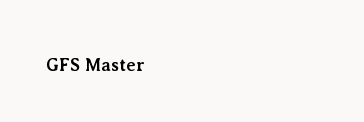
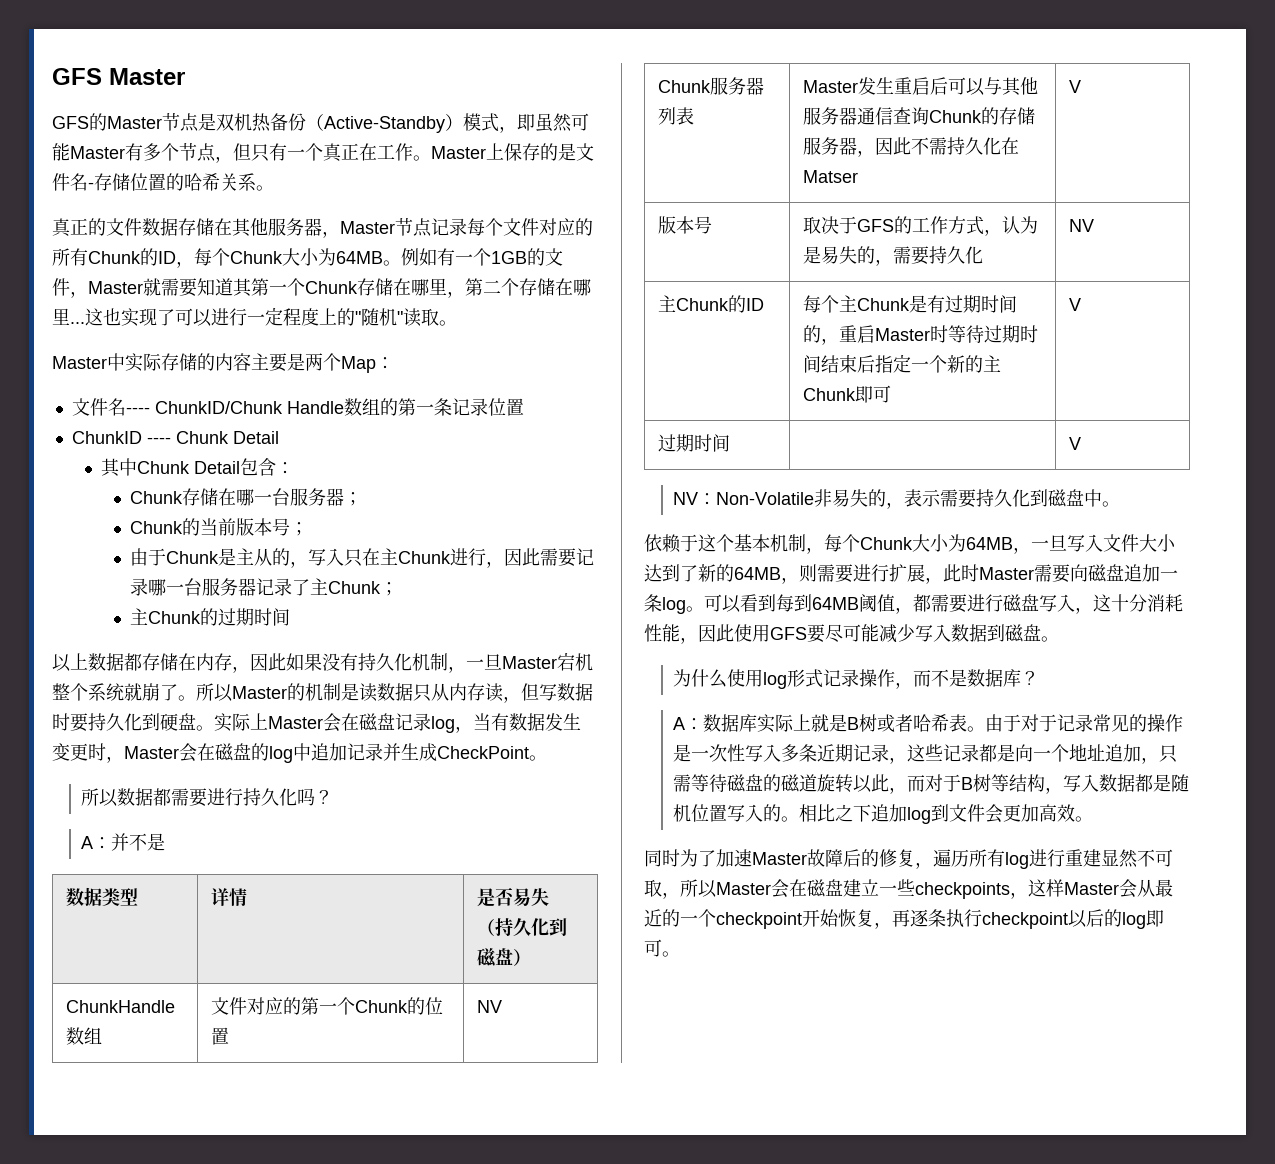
(145, 64) none -> [52,113,589,133] [52,143,594,163] [52,173,274,191] [52,218,593,238] [52,248,563,268] [52,278,591,298] [52,307,457,327] [52,353,394,373] [71,398,524,416] [71,431,279,444] [101,458,295,477] [130,488,363,506] [130,518,309,536] [130,548,595,568] [130,578,399,596] [130,608,291,626] [52,653,593,673] [52,683,593,703] [52,713,581,733] [52,743,547,763] [81,788,334,807] [81,833,166,851] [66,887,139,906] [211,888,248,906] [477,887,550,907] [477,918,568,936] [477,948,532,967] [66,1000,176,1013] [66,1027,103,1045] [211,997,444,1015] [211,1027,230,1045] [477,1000,503,1013] [658,77,765,95] [658,107,695,125] [803,77,1039,96] [803,107,1036,125] [803,137,1020,157] [803,170,859,183] [1069,80,1082,93] [658,216,713,234] [803,216,1039,236] [803,246,984,266] [1069,219,1095,232] [658,295,765,313] [803,295,1018,313] [803,325,1039,345] [803,354,1002,373] [803,385,892,403] [1069,298,1082,311] [658,434,731,452] [1069,437,1082,450] [673,489,1121,509] [644,534,1176,554] [644,564,1178,584] [644,594,1183,614] [644,624,1059,644] [673,669,1040,689] [673,714,1184,733] [673,744,1178,764] [673,774,1190,794] [673,804,1094,824] [644,849,1173,869] [644,879,1173,899] [644,909,1164,929] [644,939,680,957] // GFS的Master节点是双机热备份（Active-Standby）模式，即虽然可能Master有多个节点，但只有一个真正在工作。Master上保存的是文件名-存储位置的哈希关系。 // 真正的文件数据存储在其他服务器，Master节点记录每个文件对应的所有Chunk的ID，每个Chunk大小为64MB。例如有一个1GB的文件，Master就需要知道其第一个Chunk存储在哪里，第二个存储在哪里...这也实现了可以进行一定程度上的"随机"读取。 // Master中实际存储的内容主要是两个Map： // 文件名---- ChunkID/Chunk Handle数组的第一条记录位置 // ChunkID ---- Chunk Detail // 其中Chunk Detail包含： // Chunk存储在哪一台服务器； // Chunk的当前版本号； // 由于Chunk是主从的，写入只在主Chunk进行，因此需要记录哪一台服务器记录了主Chunk； // 主Chunk的过期时间 // 以上数据都存储在内存，因此如果没有持久化机制，一旦Master宕机整个系统就崩了。所以Master的机制是读数据只从内存读，但写数据时要持久化到硬盘。实际上Master会在磁盘记录log，当有数据发生变更时，Master会在磁盘的log中追加记录并生成CheckPoint。 // 所以数据都需要进行持久化吗？ // A：并不是 // 数据类型 | 详情 | 是否易失（持久化到磁盘） // ChunkHandle数组 | 文件对应的第一个Chunk的位置 | NV // Chunk服务器列表 | Master发生重启后可以与其他服务器通信查询Chunk的存储服务器，因此不需持久化在Matser | V // 版本号 | 取决于GFS的工作方式，认为是易失的，需要持久化 | NV // 主Chunk的ID | 每个主Chunk是有过期时间的，重启Master时等待过期时间结束后指定一个新的主Chunk即可 | V // 过期时间 | | V // NV：Non-Volatile非易失的，表示需要持久化到磁盘中。 // 依赖于这个基本机制，每个Chunk大小为64MB，一旦写入文件大小达到了新的64MB，则需要进行扩展，此时Master需要向磁盘追加一条log。可以看到每到64MB阈值，都需要进行磁盘写入，这十分消耗性能，因此使用GFS要尽可能减少写入数据到磁盘。 // 为什么使用log形式记录操作，而不是数据库？ // A：数据库实际上就是B树或者哈希表。由于对于记录常见的操作是一次性写入多条近期记录，这些记录都是向一个地址追加，只需等待磁盘的磁道旋转以此，而对于B树等结构，写入数据都是随机位置写入的。相比之下追加log到文件会更加高效。 // 同时为了加速Master故障后的修复，遍历所有log进行重建显然不可取，所以Master会在磁盘建立一些checkpoints，这样Master会从最近的一个checkpoint开始恢复，再逐条执行checkpoint以后的log即可。

